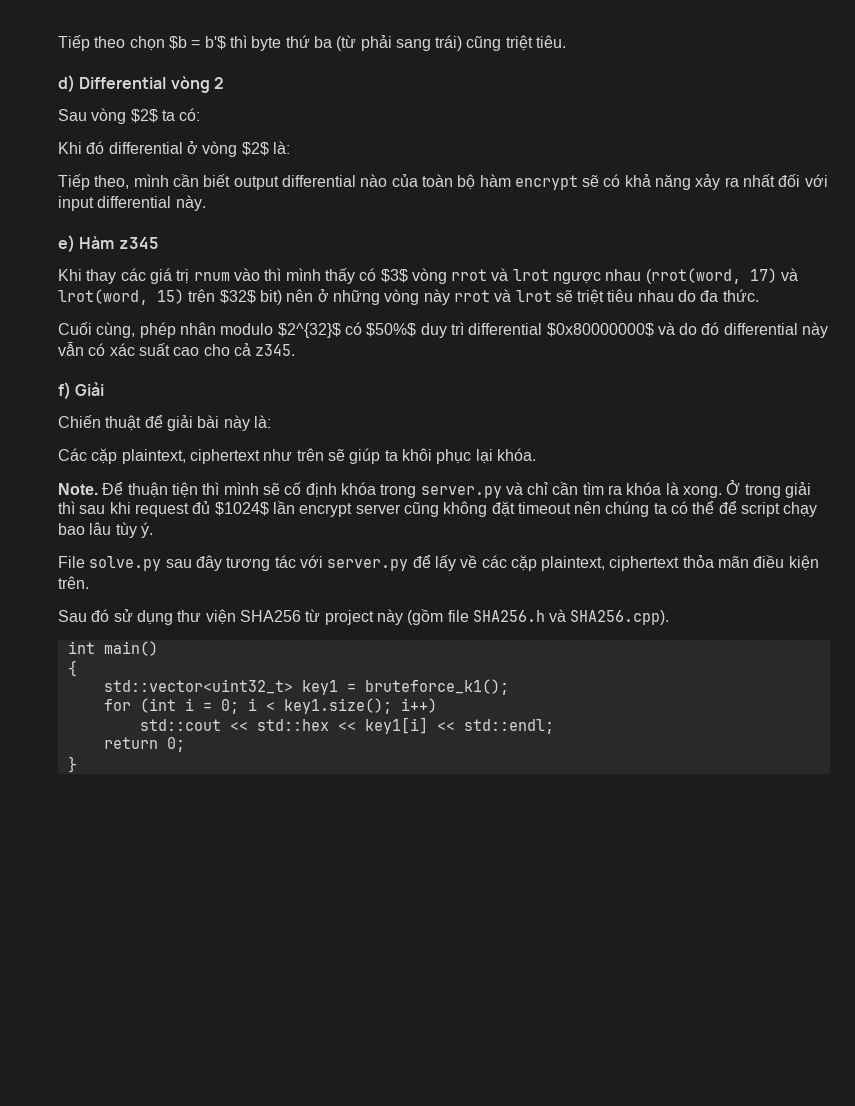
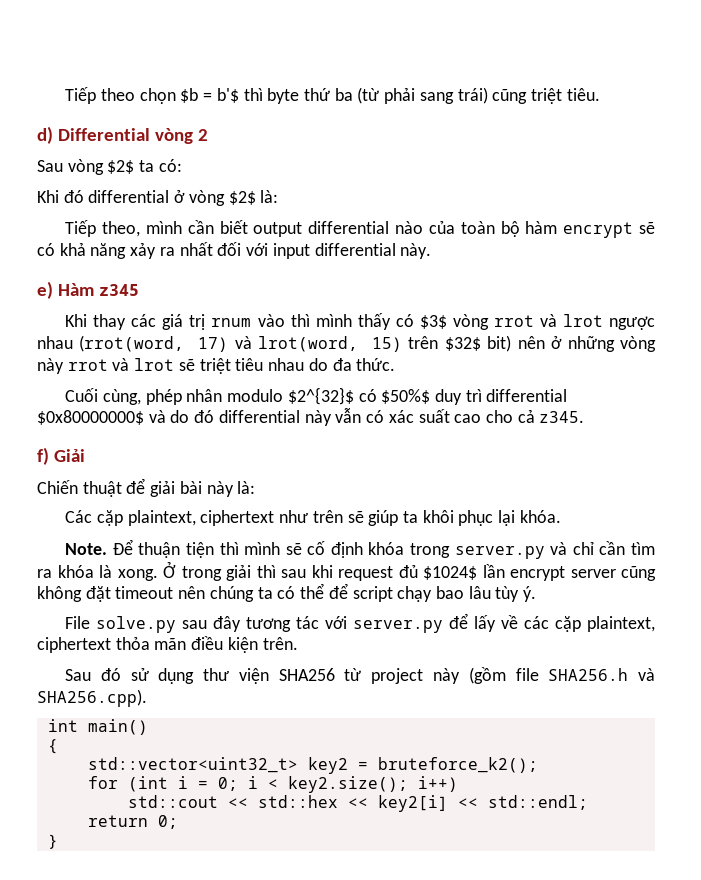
[301,679,509,695] key1 = bruteforce_k1(); -> [307,757,538,774] key2 = bruteforce_k2();
[283,698,392,714] key1.size(); -> [287,776,408,793] key2.size();
[364,717,428,734] key1[i] -> [377,795,448,812] key2[i]

